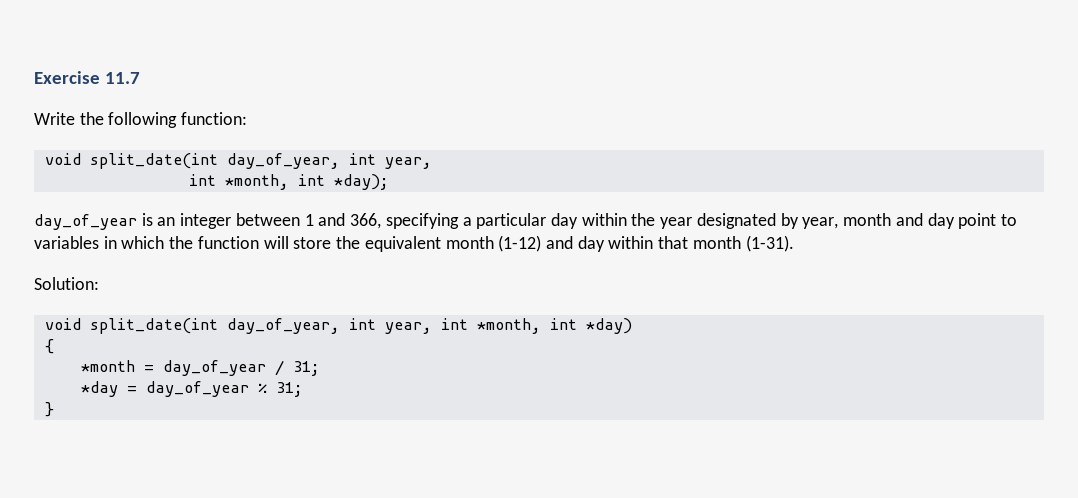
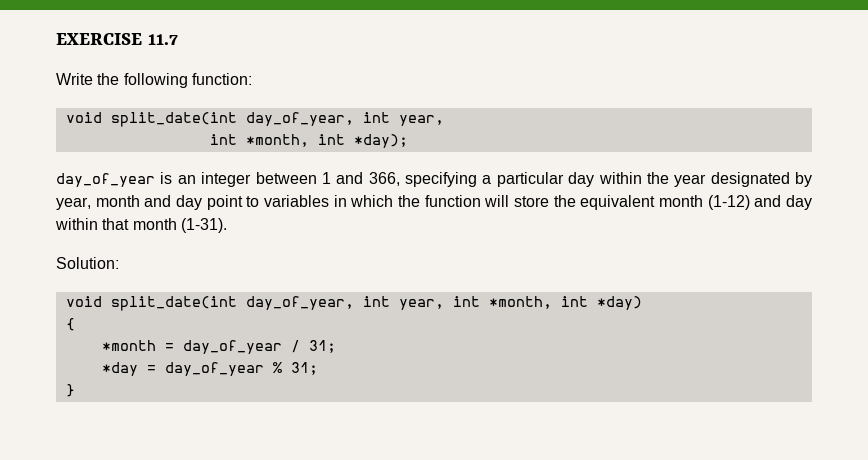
[34,71,100,84] Exercise -> [56,33,142,45] EXERCISE

